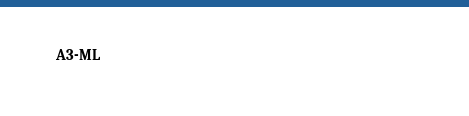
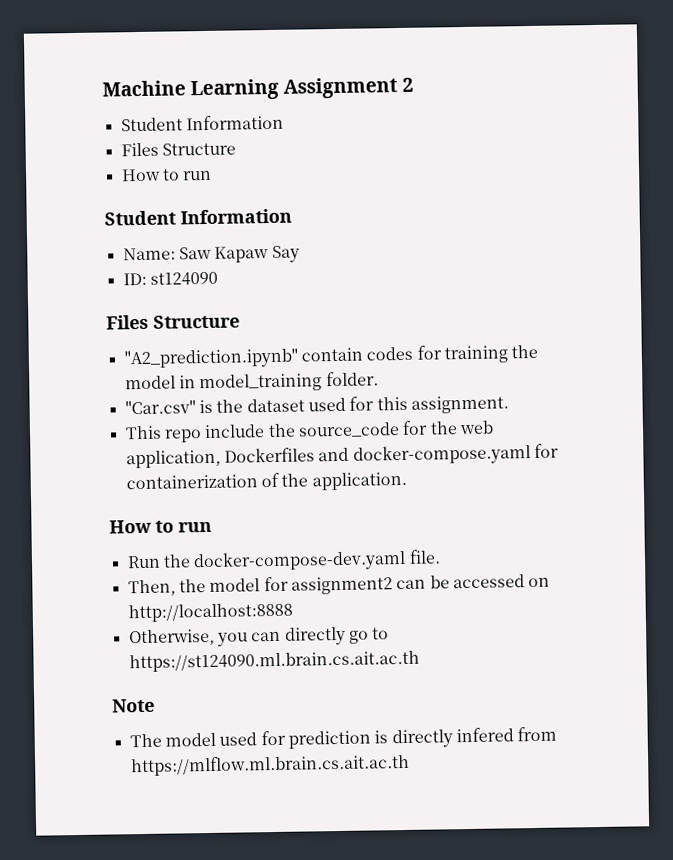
[55,49,101,60] A3-ML -> [102,77,415,101] [120,114,284,132] [120,142,236,157] [120,168,213,182] [104,208,292,226] [122,245,300,263] [122,271,218,286] [106,314,240,330] [123,344,539,370] [124,371,379,393] [124,395,509,415] [124,420,494,443] [125,443,559,469] [125,471,407,491] [109,519,212,534] [126,549,441,573] [127,574,551,597] [127,602,293,623] [128,626,390,647] [128,650,420,673] [112,698,155,713] [129,726,558,749] [130,753,410,777] Machine Learning Assignment 2 // Student Information // Files Structure // How to run // Student Information // Name: Saw Kapaw Say // ID: st124090 // Files Structure // "A2_prediction.ipynb" contain codes for training the model in model_training folder. // "Car.csv" is the dataset used for this assignment. // This repo include the source_code for the web application, Dockerfiles and docker-compose.yaml for containerization of the application. // How to run // Run the docker-compose-dev.yaml file. // Then, the model for assignment2 can be accessed on http://localhost:8888 // Otherwise, you can directly go to https://st124090.ml.brain.cs.ait.ac.th // Note // The model used for prediction is directly infered from https://mlflow.ml.brain.cs.ait.ac.th

